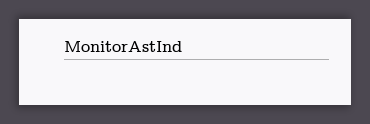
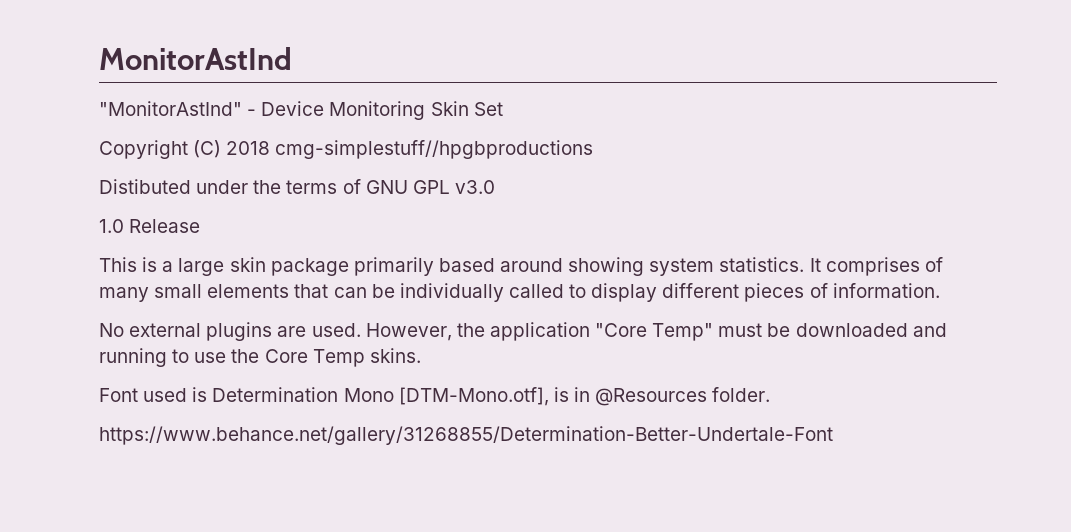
(182, 46) none -> [99,101,503,120] [99,140,594,159] [99,179,495,194] [99,219,201,233] [99,257,943,276] [99,283,940,302] [99,322,947,341] [99,348,421,367] [99,387,771,406] [99,426,833,445] // "MonitorAstInd" - Device Monitoring Skin Set // Copyright (C) 2018 cmg-simplestuff//hpgbproductions // Distibuted under the terms of GNU GPL v3.0 // 1.0 Release // This is a large skin package primarily based around showing system statistics. It comprises of many small elements that can be individually called to display different pieces of information. // No external plugins are used. However, the application "Core Temp" must be downloaded and running to use the Core Temp skins. // Font used is Determination Mono [DTM-Mono.otf], is in @Resources folder. // https://www.behance.net/gallery/31268855/Determination-Better-Undertale-Font

